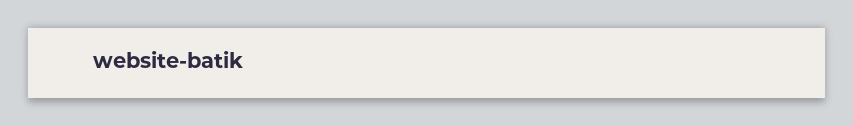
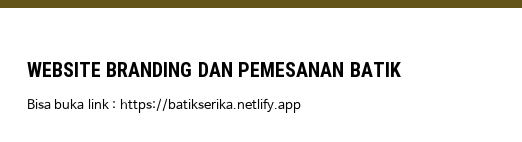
[93,51,243,68] website-batik -> [27,62,401,77] [27,98,301,113] WEBSITE BRANDING DAN PEMESANAN BATIK // Bisa buka link : https://batikserika.netlify.app

